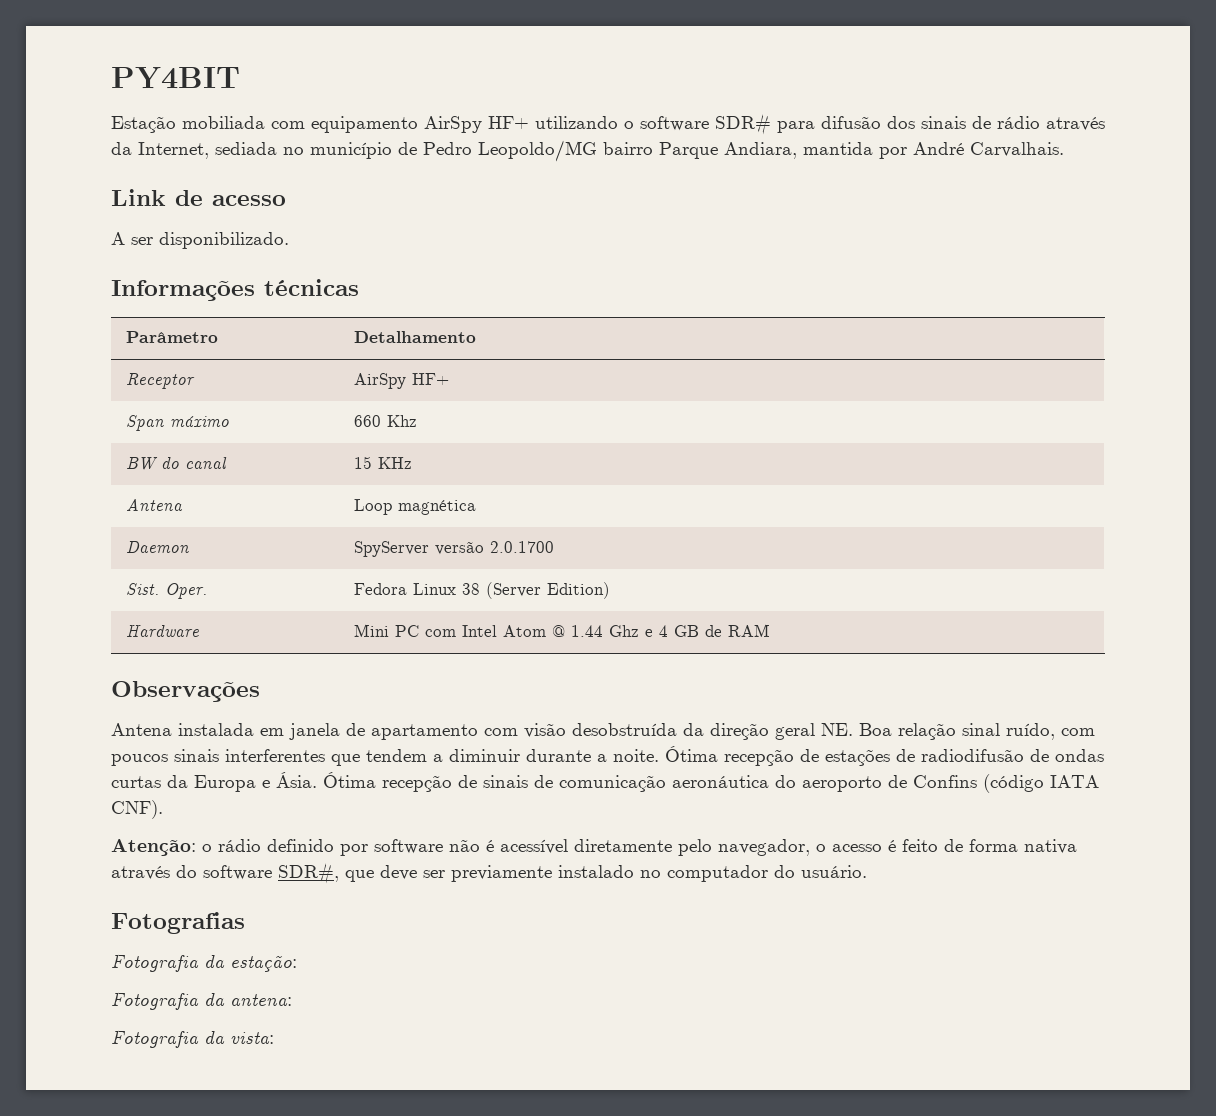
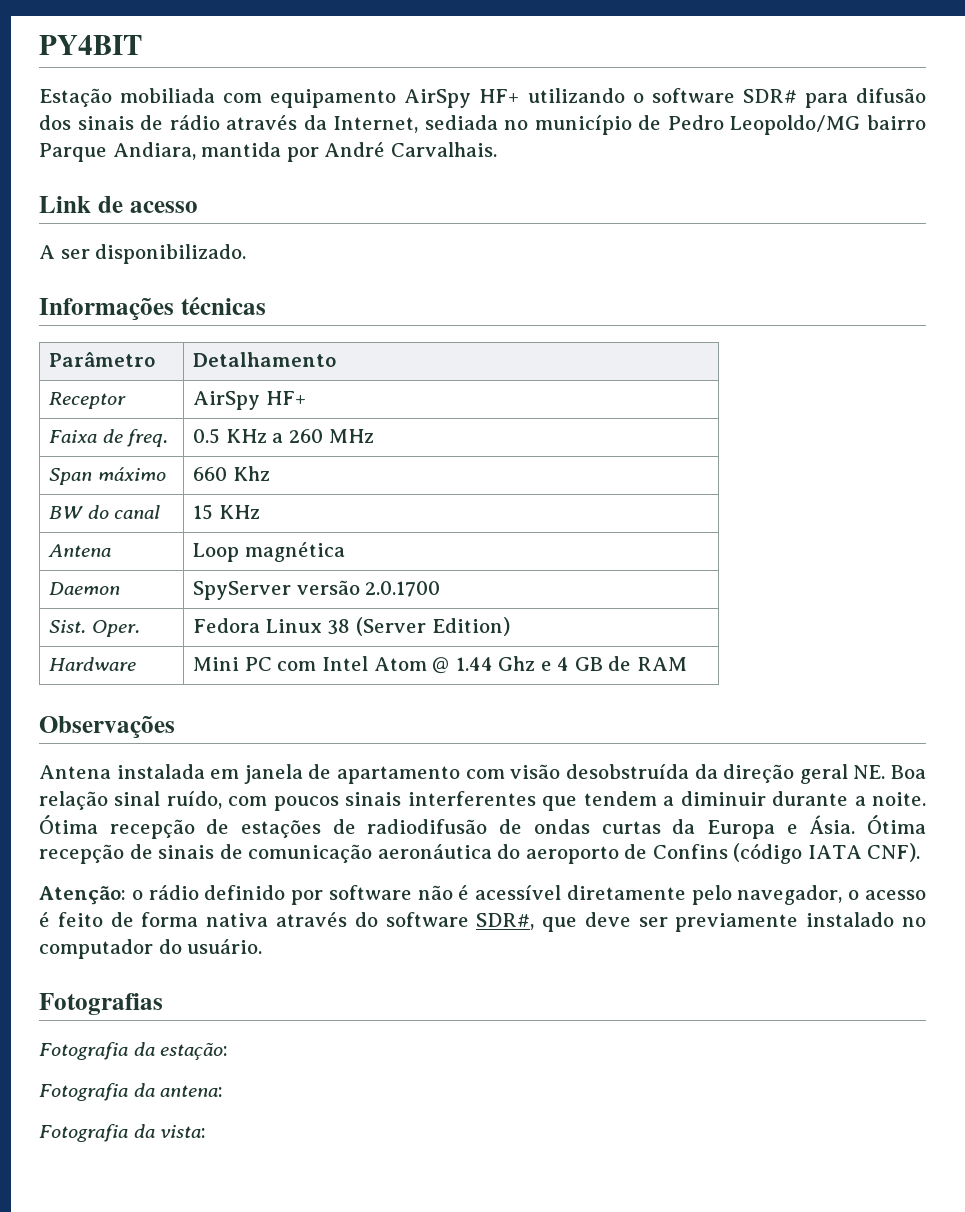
(449, 379) none -> [49,429,169,447] [193,428,374,444] // Faixa de freq. | 0.5 KHz a 260 MHz

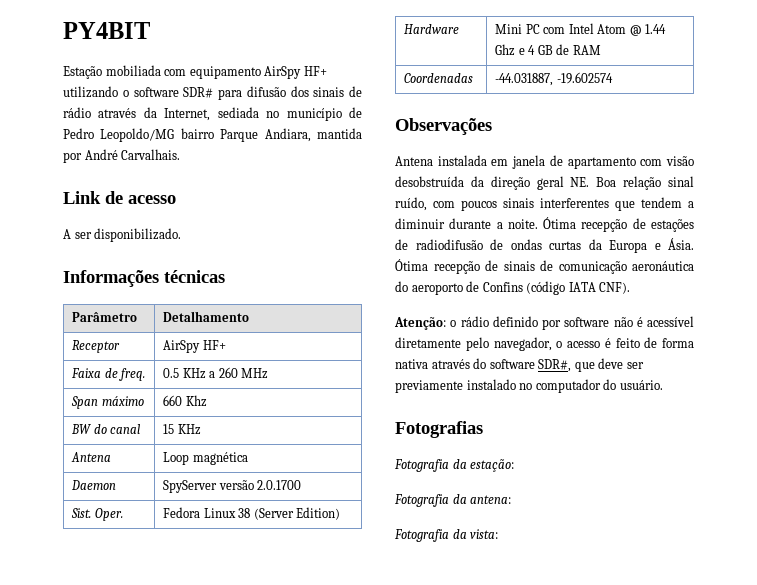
(687, 664) none -> [404,73,474,83] [495,72,613,86] // Coordenadas | -44.031887, -19.602574

